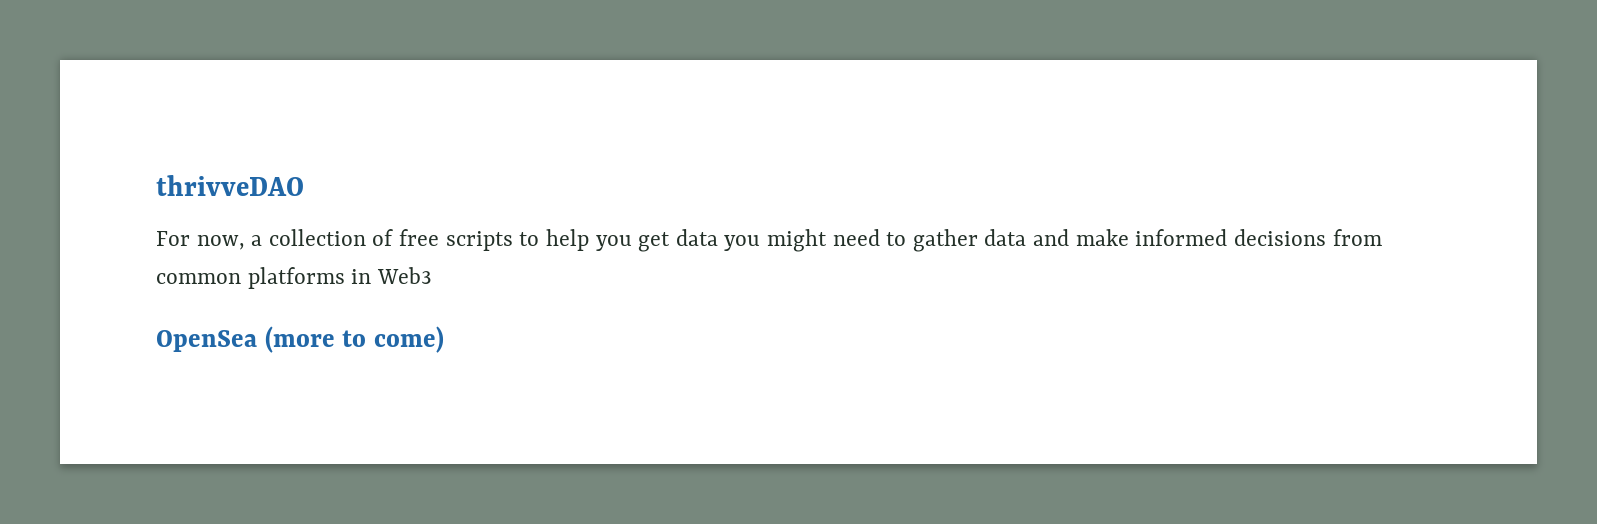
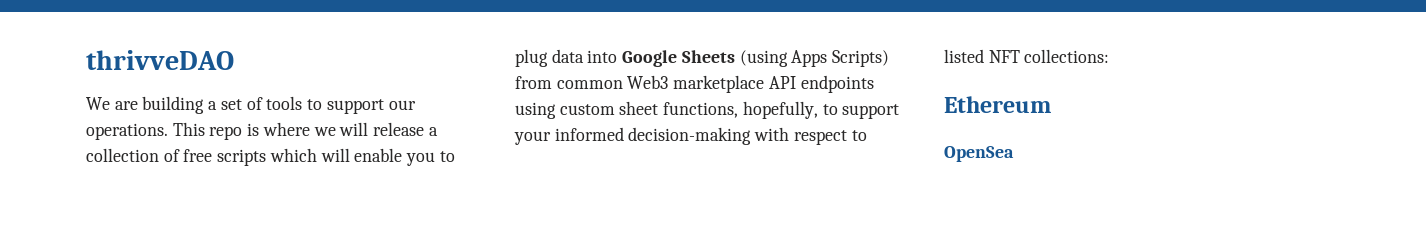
[156,231,245,250] For now, -> [86,96,416,114] [86,122,425,140] We are building a set of tools to support our operations. This repo is where we will release
[519,229,1382,252] [156,267,432,289] [156,326,445,353] to help you get data you might need to gather data and make informed decisions from common platforms in Web3 // OpenSea (more to come) -> [269,148,455,166] [515,49,890,67] [515,75,874,93] [515,101,900,119] [514,127,867,145] [944,49,1110,63] [944,96,1051,113] [944,146,1014,162] which will enable you to plug data into Google Sheets (using Apps Scripts) from common Web3 marketplace API endpoints using custom sheet functions, hopefully, to support your informed decision-making with respect to listed NFT collections: // Ethereum // OpenSea

